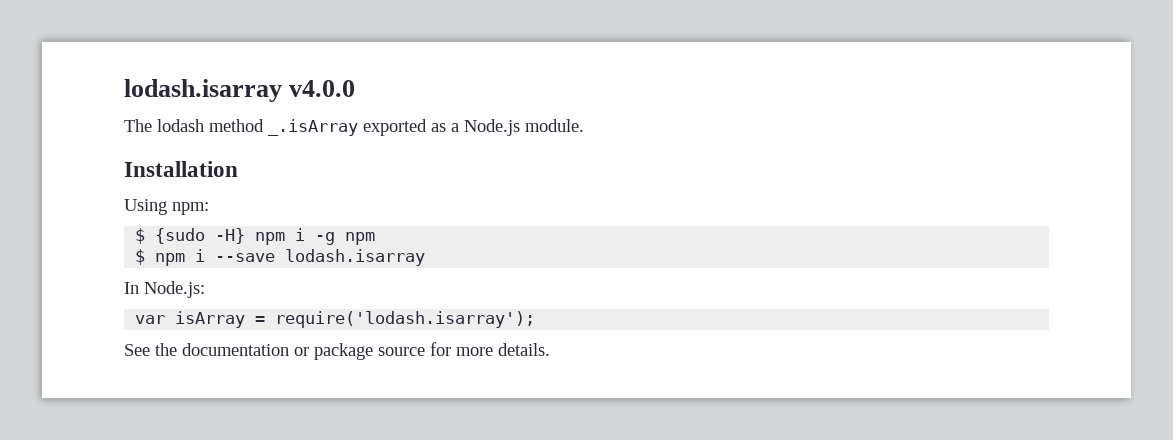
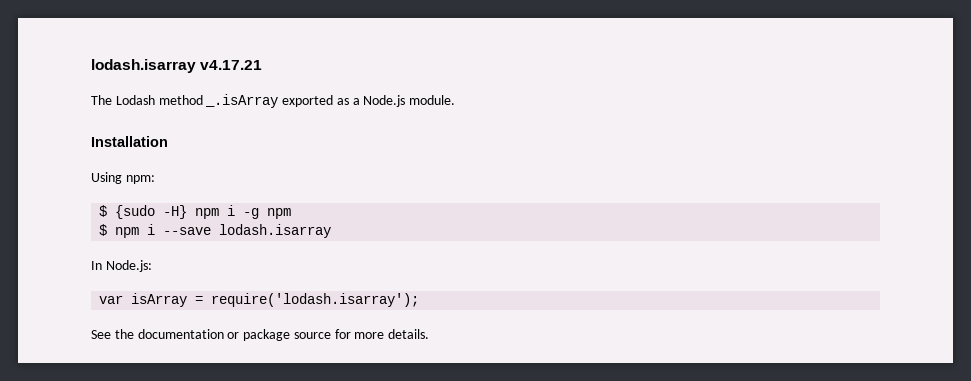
[124,79,356,102] lodash.isarray v4.0.0 -> [91,59,263,73] lodash.isarray v4.17.21
[157,119,204,132] lodash -> [115,95,155,105] Lodash

